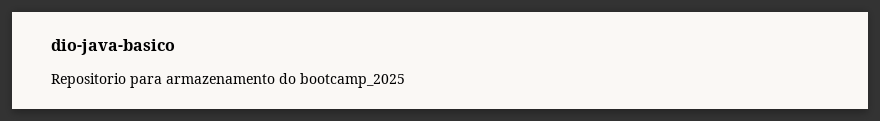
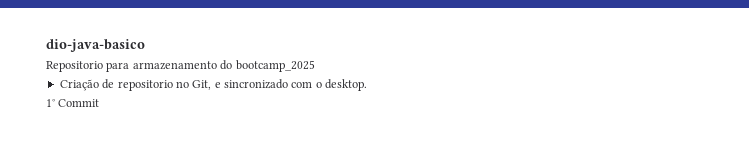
(405, 80) none -> [59,79,368,91] [46,99,100,107] // Criação de repositorio no Git, e sincronizado com o desktop. // 1° Commit

